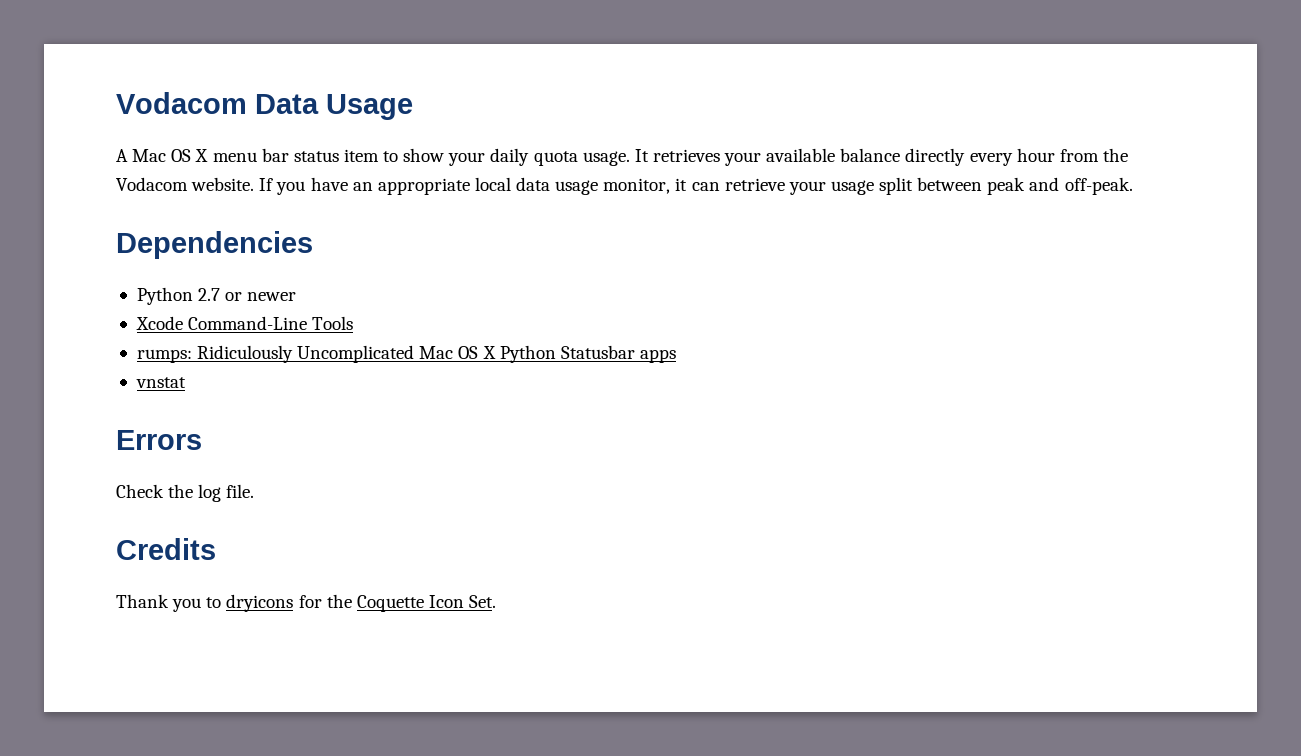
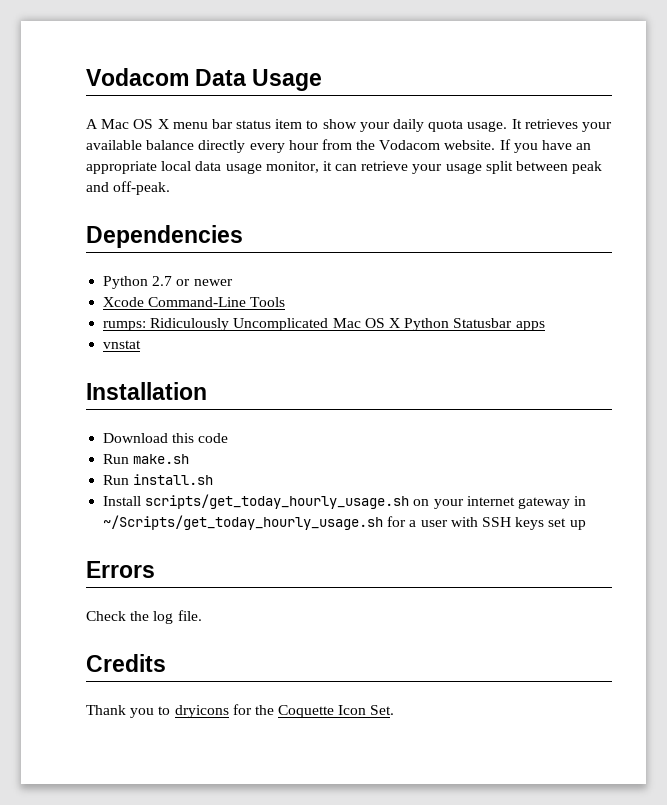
(186, 382) none -> [86,382,207,400] [103,433,229,443] [103,454,190,464] [103,474,214,485] [103,494,587,509] [103,515,586,530] // Installation // Download this code // Run make.sh // Run install.sh // Install scripts/get_today_hourly_usage.sh on your internet gateway in ~/Scripts/get_today_hourly_usage.sh for a user with SSH keys set up

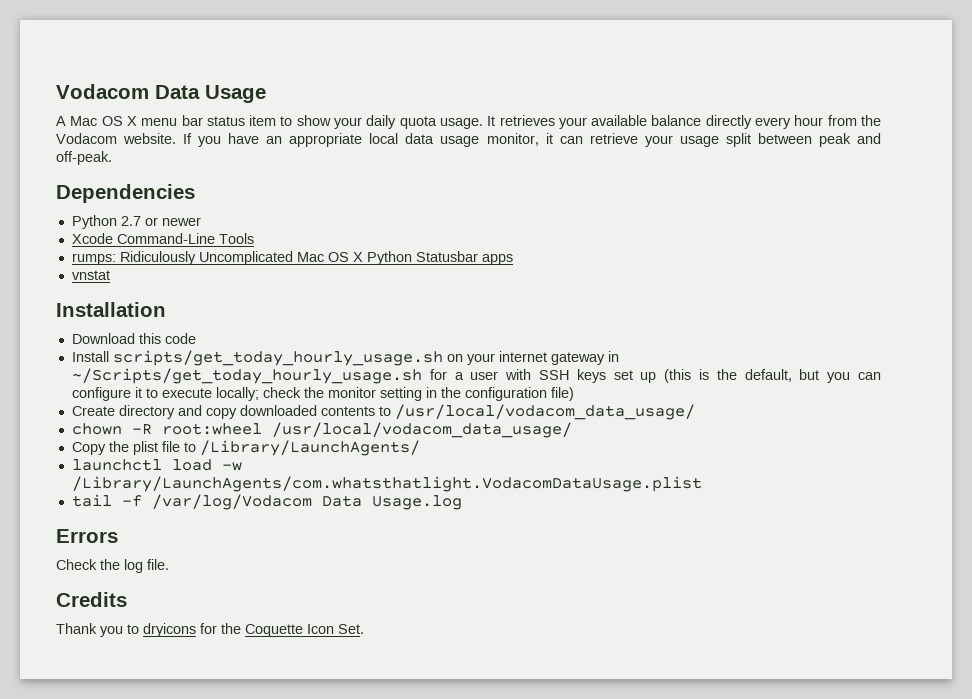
[103,454,190,464] [103,474,214,485] // Run make.sh // Run install.sh -> (196, 338) none
(586, 525) none -> [664,369,881,383] [71,387,574,401] [71,404,695,420] [71,422,572,438] [71,440,420,456] [71,459,242,471] [71,476,702,492] [71,494,462,510] (this is the default, but you can configure it to execute locally; check the monitor setting in the configuration file) // Create directory and copy downloaded contents to /usr/local/vodacom_data_usage/ // chown -R root:wheel /usr/local/vodacom_data_usage/ // Copy the plist file to /Library/LaunchAgents/ // launchctl load -w /Library/LaunchAgents/com.whatsthatlight.VodacomDataUsage.plist // tail -f /var/log/Vodacom Data Usage.log

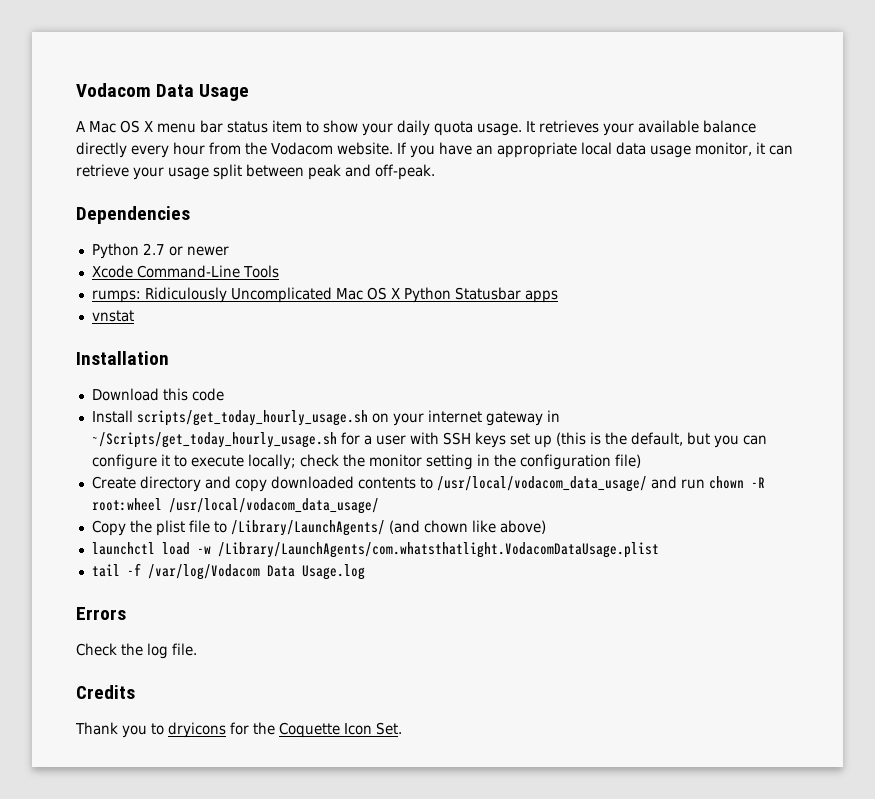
(695, 412) // -> [650,476,705,489] and run
(420, 448) none -> [388,520,546,534] (and chown like above)

